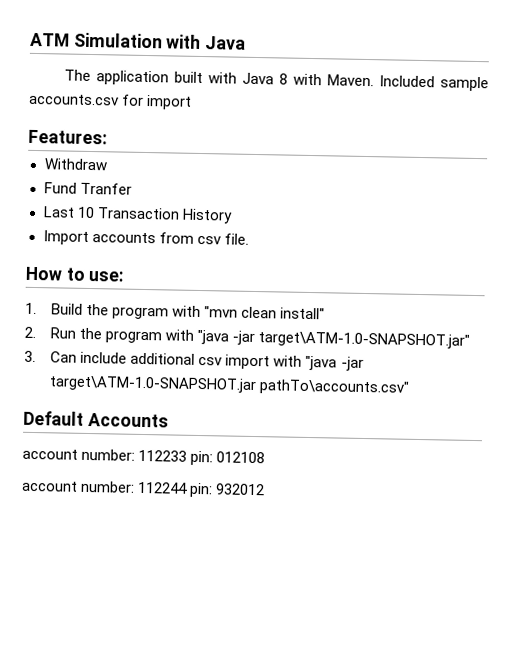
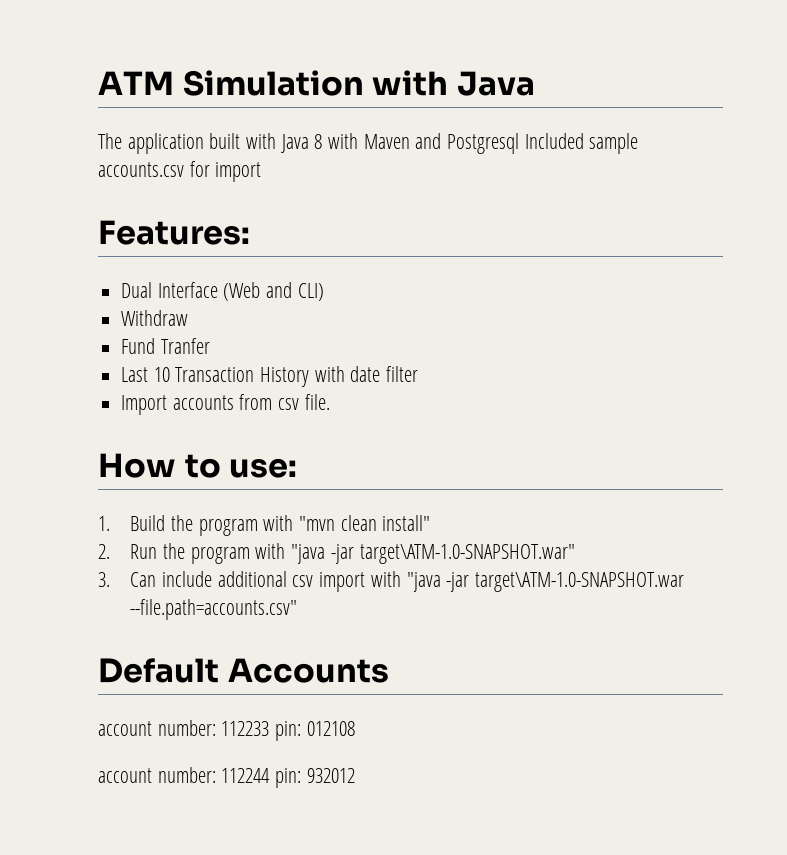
[326,74,374,87] Maven. -> [363,133,520,154] Maven and Postgresql
(108, 137) none -> [121,282,324,301] // Dual Interface (Web and CLI)
(233, 216) none -> [314,366,419,382] with date filter
[258,331,471,349] target\ATM-1.0-SNAPSHOT.jar" -> [359,544,576,564] target\ATM-1.0-SNAPSHOT.war"
[49,375,411,396] target\ATM-1.0-SNAPSHOT.jar pathTo\accounts.csv" -> [474,572,684,592] [130,599,298,620] target\ATM-1.0-SNAPSHOT.war --file.path=accounts.csv"

